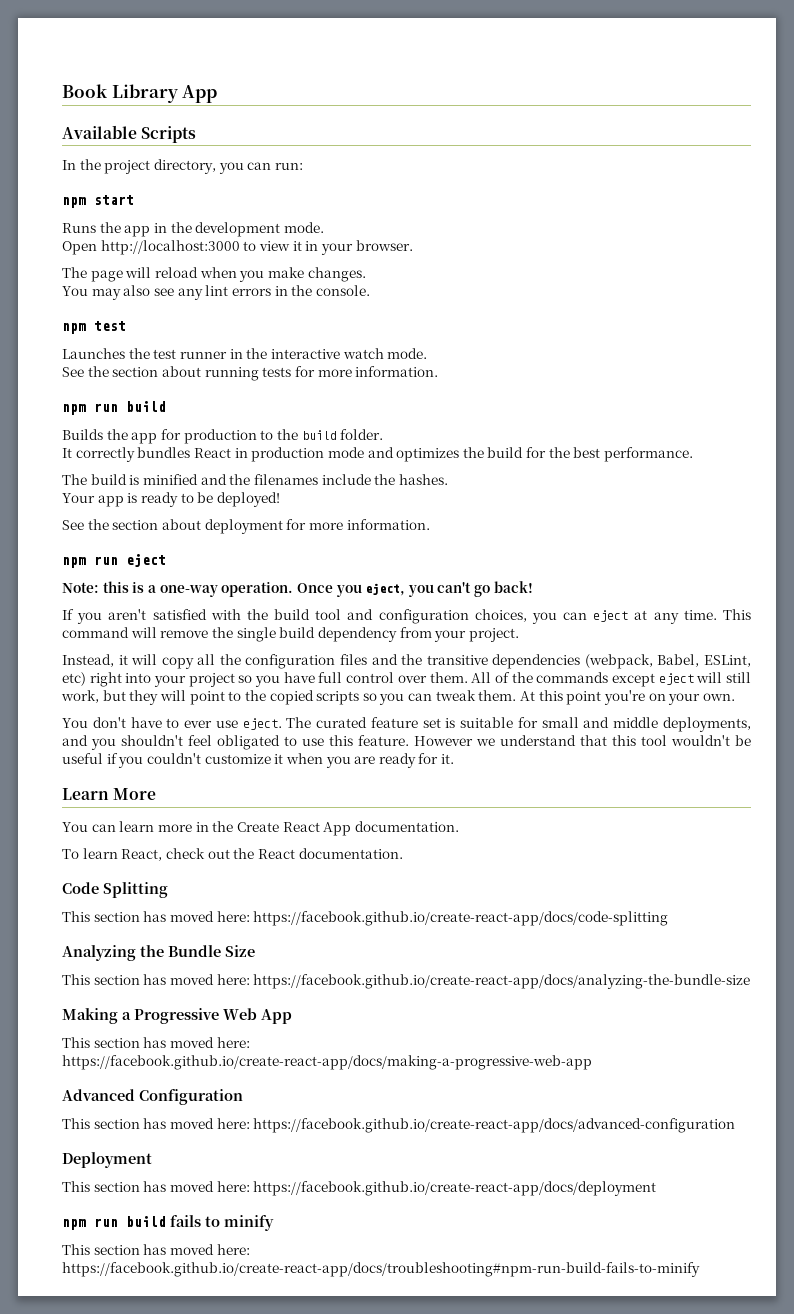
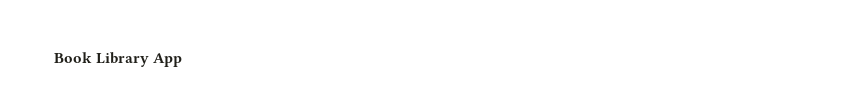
[62,125,197,143] [62,159,303,174] [62,195,134,208] [62,222,324,237] [62,240,413,255] [62,267,366,282] [62,285,370,300] [62,321,126,334] [62,348,428,359] [62,366,439,381] [62,401,166,415] [62,429,384,444] [62,447,694,462] [62,474,448,485] [62,492,280,507] [62,519,430,534] [62,554,166,568] [62,581,533,597] [62,609,751,624] [62,627,519,642] [62,654,751,669] [62,672,752,687] [61,690,735,705] [62,717,751,732] [62,735,751,750] [62,753,455,768] [62,788,157,800] [62,821,459,836] [62,848,403,861] [62,882,168,898] [62,911,669,926] [62,945,255,961] [62,974,751,989] [62,1008,292,1024] [62,1037,250,1048] [62,1055,592,1070] [62,1089,243,1105] [62,1118,736,1133] [62,1152,152,1168] [62,1181,657,1196] [62,1215,274,1231] [62,1244,250,1255] [62,1262,700,1277] // Available Scripts // In the project directory, you can run: // npm start // Runs the app in the development mode. // Open http://localhost:3000 to view it in your browser. // The page will reload when you make changes. // You may also see any lint errors in the console. // npm test // Launches the test runner in the interactive watch mode. // See the section about running tests for more information. // npm run build // Builds the app for production to the build folder. // It correctly bundles React in production mode and optimizes the build for the best performance. // The build is minified and the filenames include the hashes. // Your app is ready to be deployed! // See the section about deployment for more information. // npm run eject // Note: this is a one-way operation. Once you eject, you can't go back! // If you aren't satisfied with the build tool and configuration choices, you can eject at any time. This command will remove the single build dependency from your project. // Instead, it will copy all the configuration files and the transitive dependencies (webpack, Babel, ESLint, etc) right into your project so you have full control over them. All of the commands except eject will still work, but they will point to the copied scripts so you can tweak them. At this point you're on your own. // You don't have to ever use eject. The curated feature set is suitable for small and middle deployments, and you shouldn't feel obligated to use this feature. However we understand that this tool wouldn't be useful if you couldn't customize it when you are ready for it. // Learn More // You can learn more in the Create React App documentation. // To learn React, check out the React documentation. // Code Splitting // This section has moved here: https://facebook.github.io/create-react-app/docs/code-splitting // Analyzing the Bundle Size // This section has moved here: https://facebook.github.io/create-react-app/docs/analyzing-the-bundle-size // Making a Progressive Web App // This section has moved here: https://facebook.github.io/create-react-app/docs/making-a-progressive-web-app // Advanced Configuration // This section has moved here: https://facebook.github.io/create-react-app/docs/advanced-configuration // Deployment // This section has moved here: https://facebook.github.io/create-react-app/docs/deployment // npm run build fails to minify // This section has moved here: https://facebook.github.io/create-react-app/docs/troubleshooting#npm-run-build-fails-to-minify -> (183, 60) none

